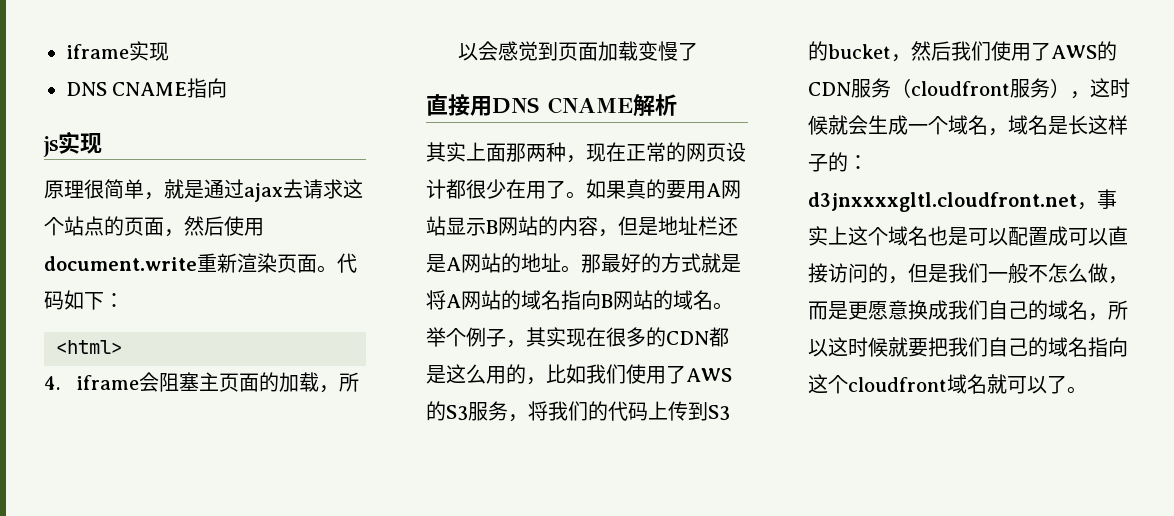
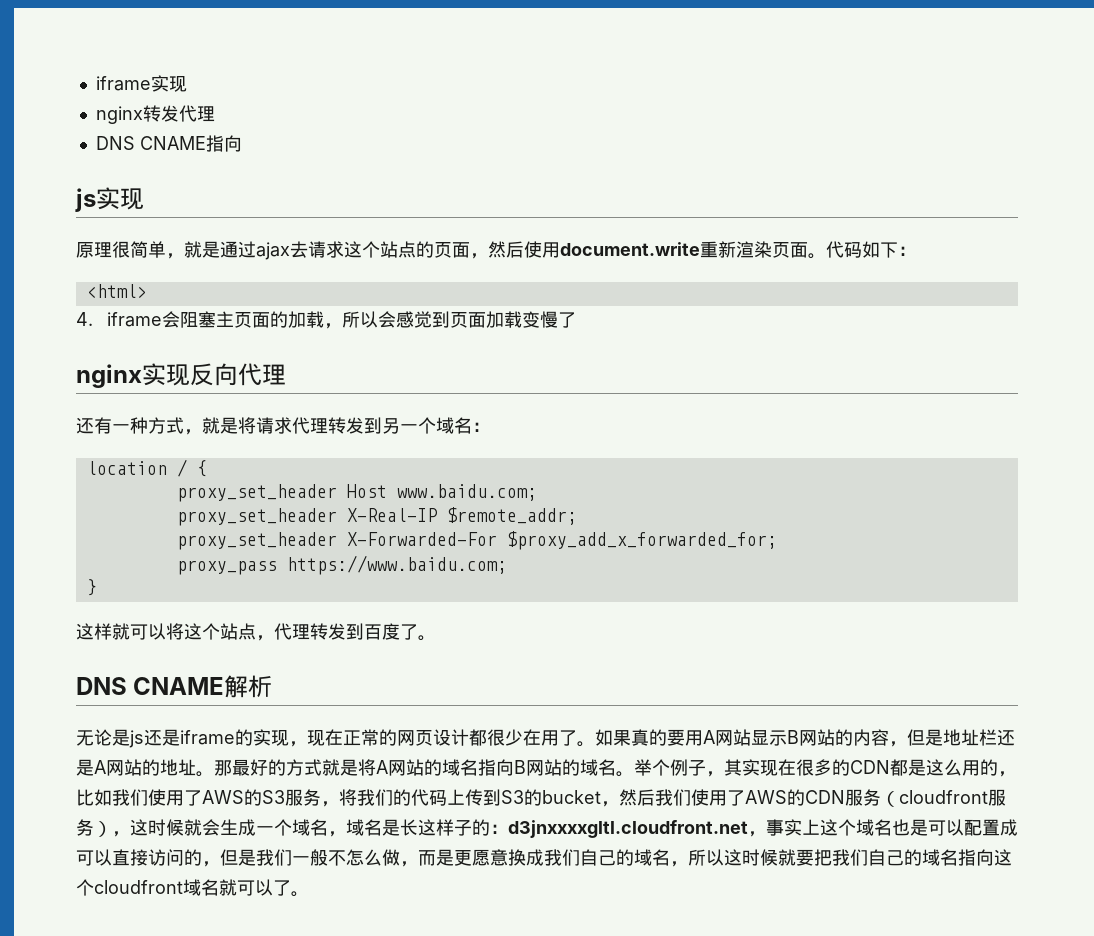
(169, 51) none -> [95,105,215,124] // nginx转发代理
[426,94,677,117] [426,142,566,162] 直接用DNS CNAME解析 // 其实上面那两种 -> [76,363,286,388] [76,417,490,435] [86,459,207,477] [176,484,537,502] [176,507,577,526] [176,531,777,550] [176,555,507,575] [86,579,97,596] [76,623,436,641] [76,675,273,698] [76,729,289,748] nginx实现反向代理 // 还有一种方式，就是将请求代理转发到另一个域名： // location / { // proxy_set_header Host www.baidu.com; // proxy_set_header X-Real-IP $remote_addr; // proxy_set_header X-Forwarded-For $proxy_add_x_forwarded_for; // proxy_pass https://www.baidu.com; // } // 这样就可以将这个站点，代理转发到百度了。 // DNS CNAME解析 // 无论是js还是iframe的实现

